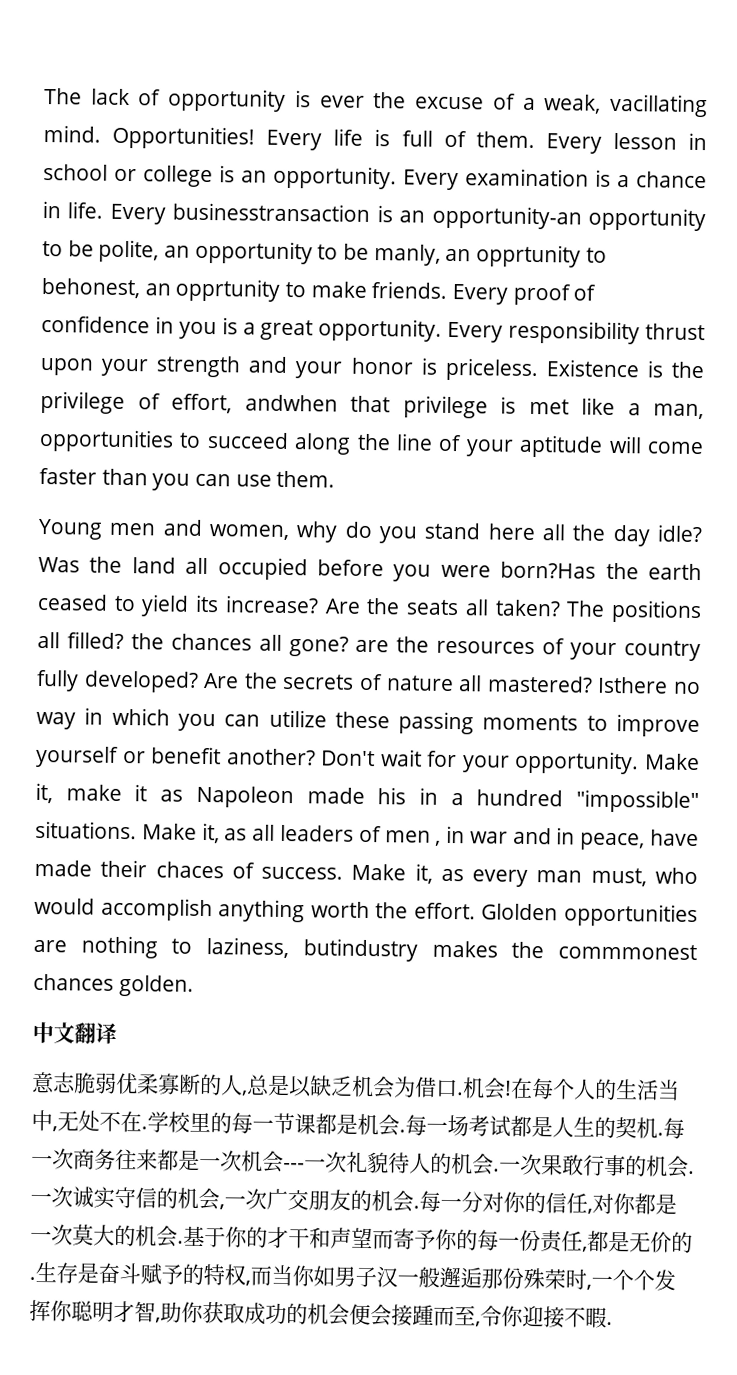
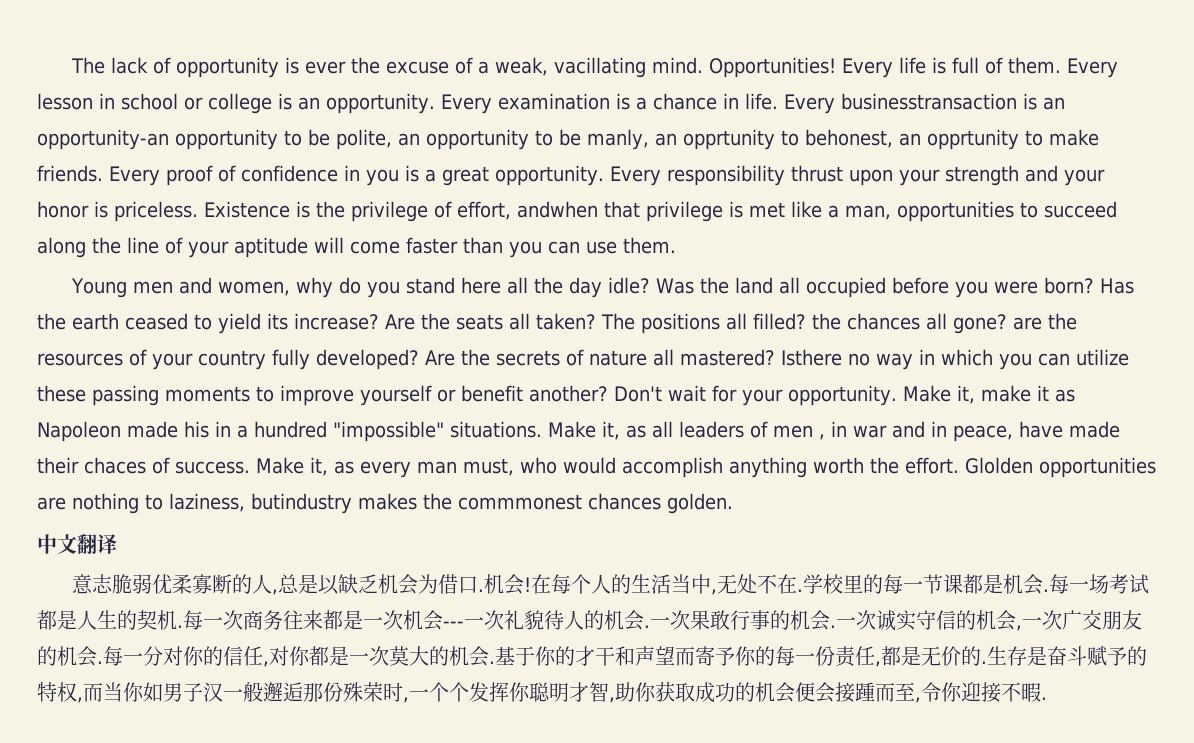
[500,561,597,579] born?Has -> [1044,277,1135,294] born? Has

